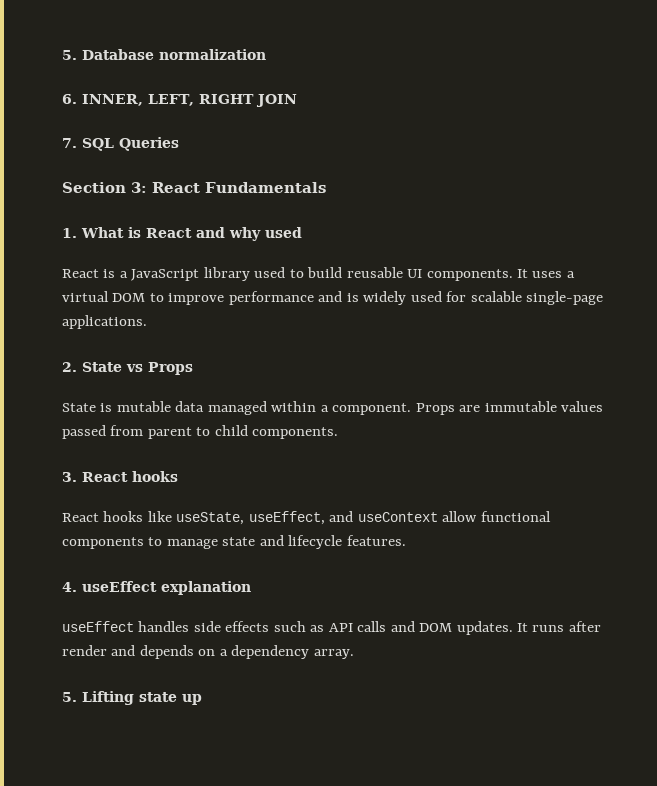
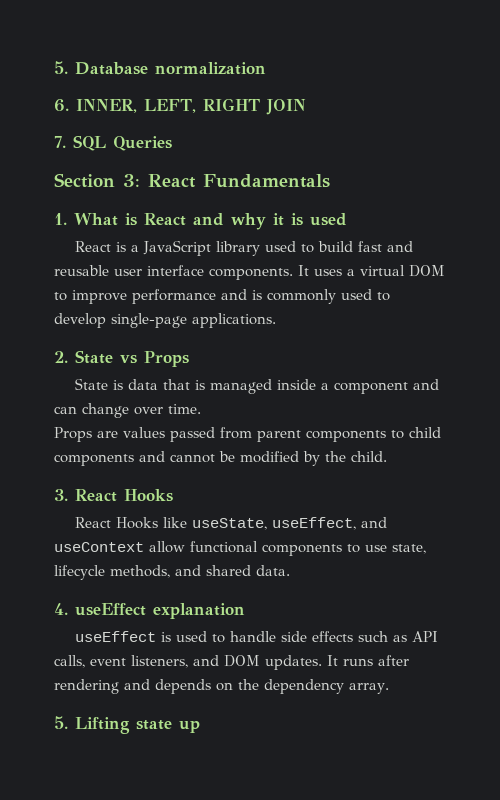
(261, 234) none -> [273,213,303,226] it is
[346,267,423,278] reusable UI -> [358,241,414,252] [54,265,204,276] fast and reusable user interface
[363,291,522,305] widely used for scalable -> [267,289,390,304] [54,313,106,328] commonly used to develop
[116,401,412,415] mutable data managed within a component. -> [128,379,440,394] [54,403,201,418] data that is managed inside a component and can change over time. //
[484,401,557,412] immutable -> (118, 434) none
(192, 433) none -> [306,430,386,442] components
[252,427,339,439] components. -> [54,451,387,466] components and cannot be modified by the child.
[132,471,178,482] [62,511,144,522] hooks // React hooks -> [124,489,173,502] [75,517,159,529] Hooks // React Hooks
[166,535,406,549] manage state and lifecycle features. -> [365,544,426,554] [54,565,290,580] use state, lifecycle methods, and shared data.
[138,621,190,632] handles -> [161,631,277,643] is used to handle
[357,621,387,632] calls -> [54,655,188,668] calls, event listeners,
[62,645,107,656] render -> [54,679,119,694] rendering
[219,649,228,656] a -> [238,679,259,690] the

